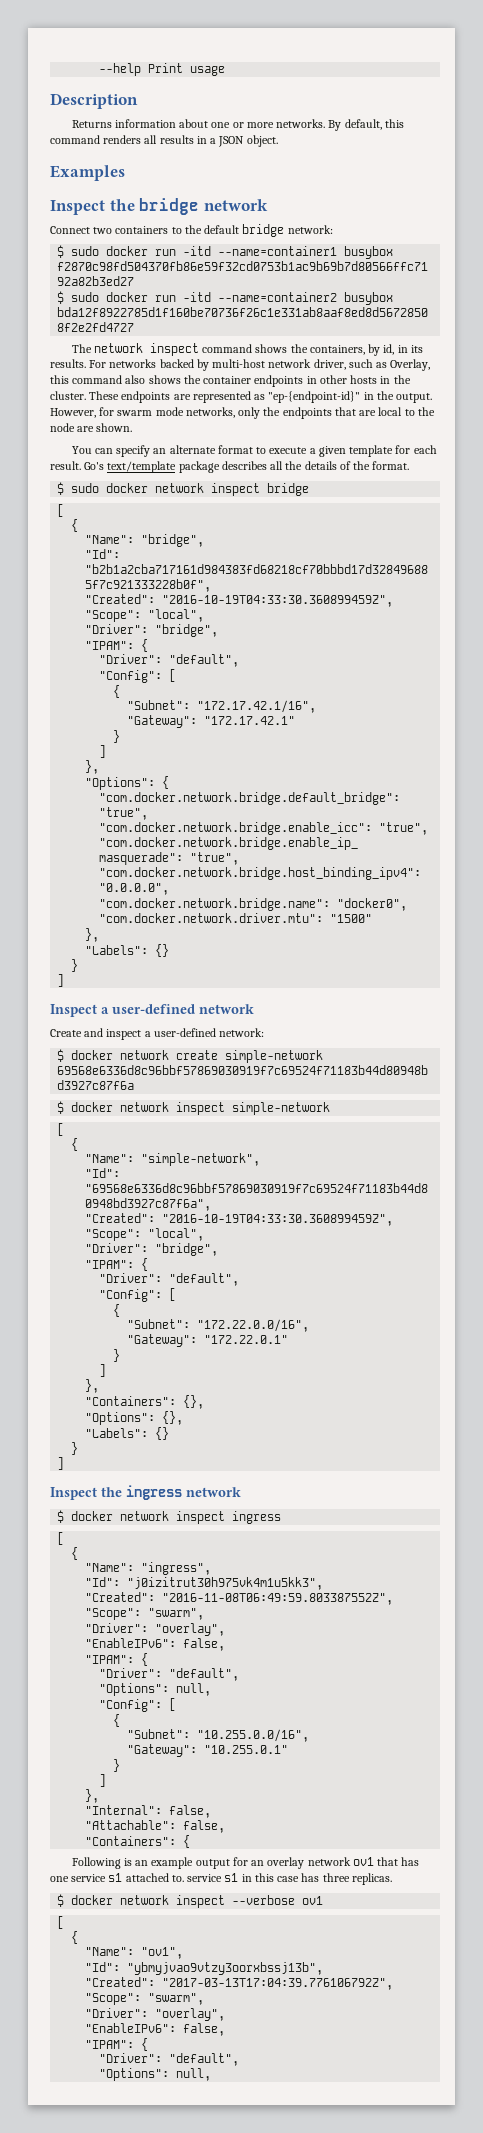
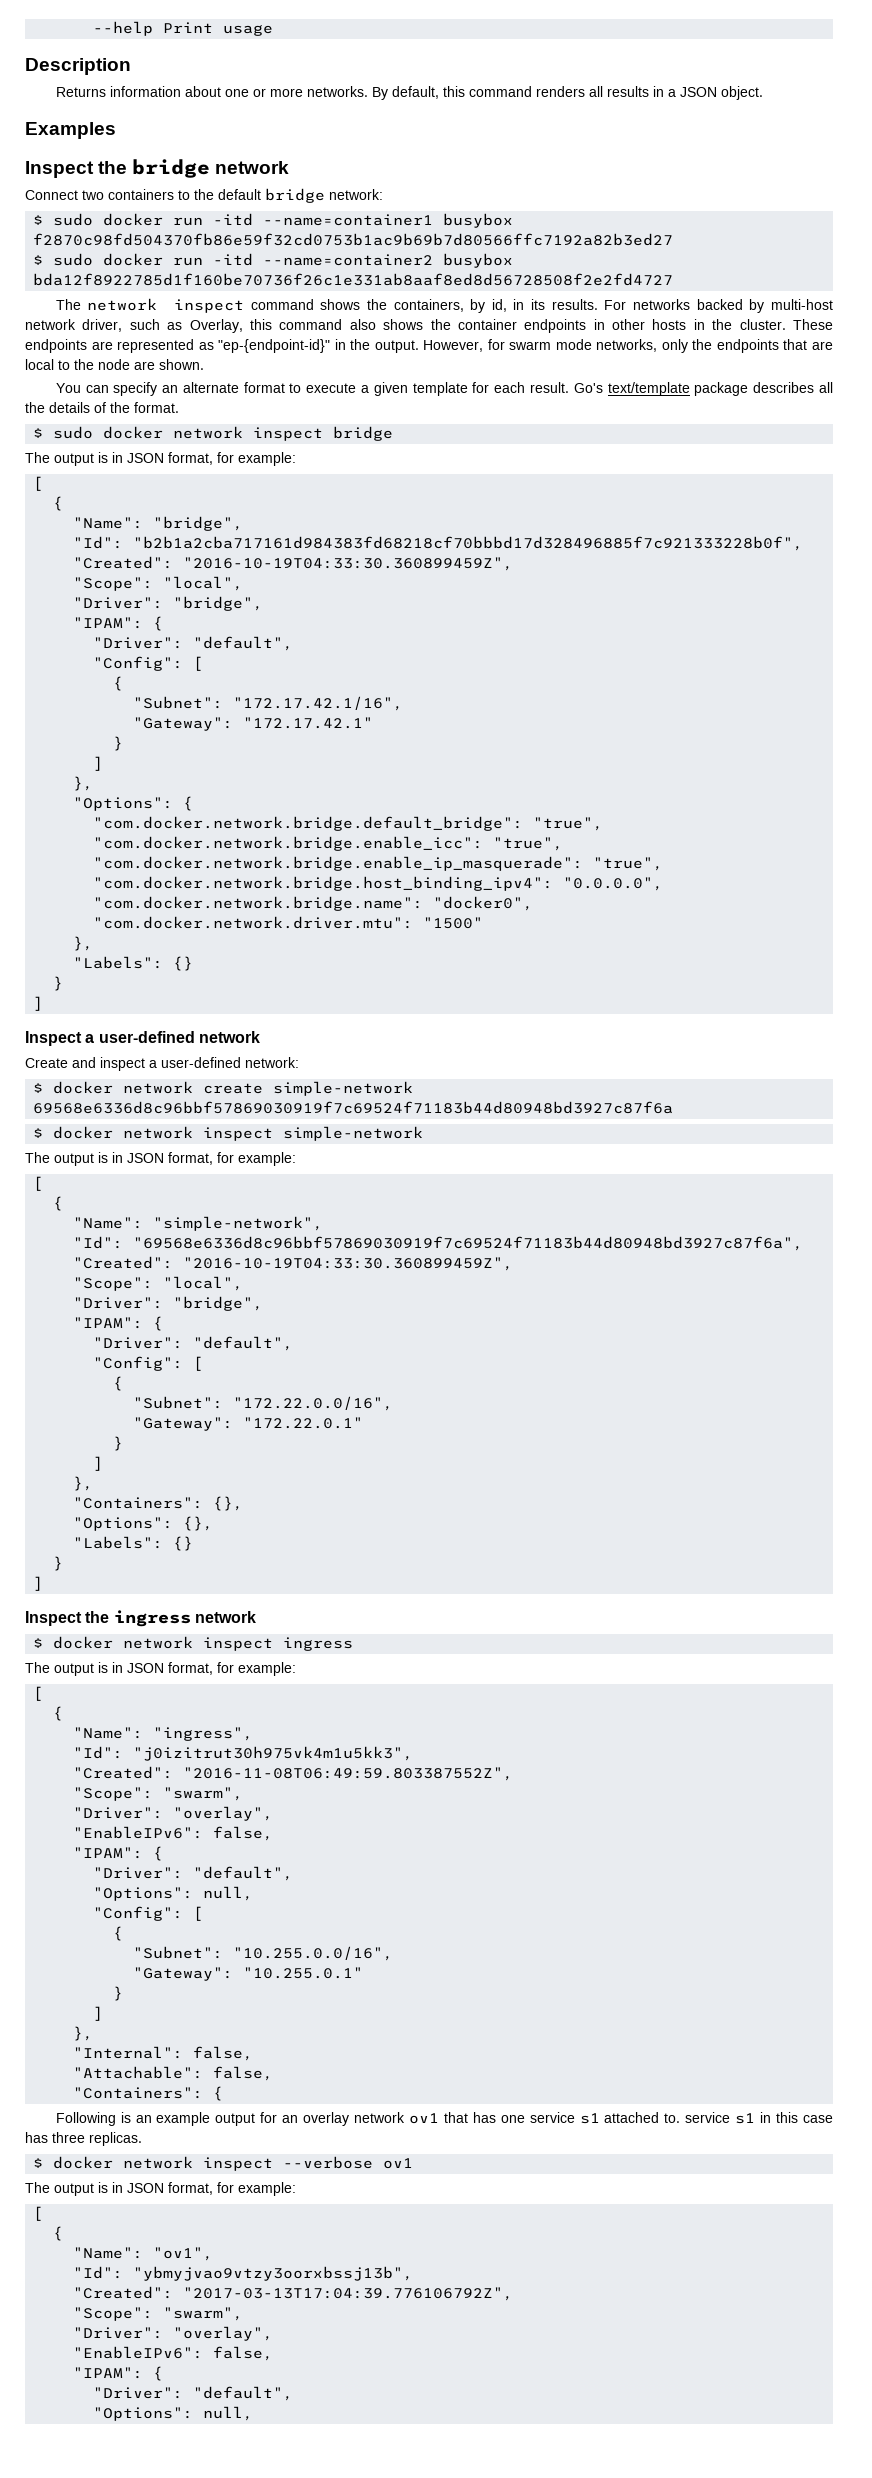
(310, 489) none -> [25,452,296,466] // The output is in JSON format, for example:
(331, 1108) none -> [25,1152,296,1166] // The output is in JSON format, for example:
(282, 1517) none -> [25,1662,296,1676] // The output is in JSON format, for example:
(324, 1900) none -> [25,2182,296,2196] // The output is in JSON format, for example:

